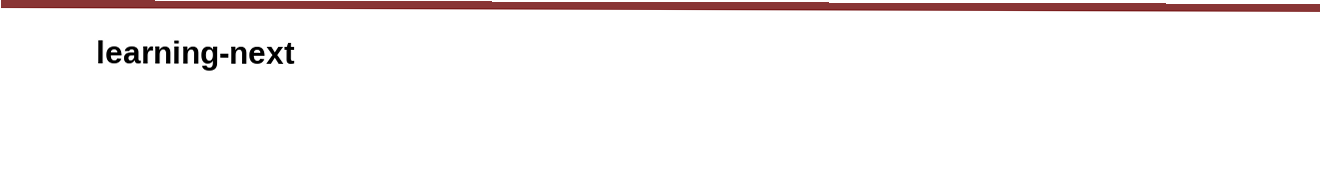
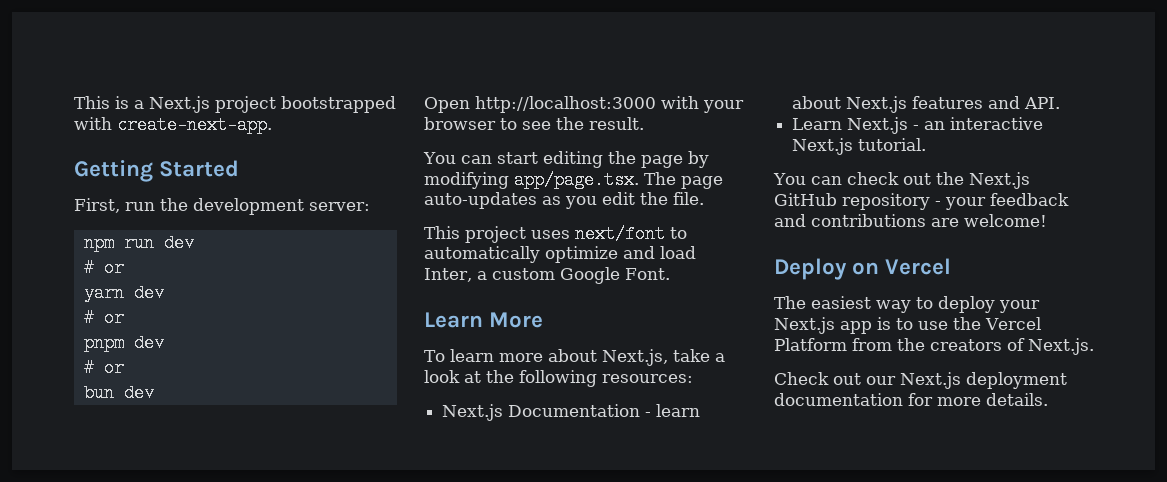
[96,40,296,71] learning-next -> [74,96,396,113] [74,116,272,134] [74,160,240,182] [74,198,370,215] [83,234,194,252] [83,259,124,277] [83,284,164,302] [83,309,124,327] [83,334,164,352] [83,359,124,377] [83,384,154,402] [424,96,744,113] [424,117,644,130] [423,151,709,168] [424,171,723,189] [424,192,704,209] [424,225,687,243] [424,246,696,263] [424,267,670,284] [424,312,544,328] [424,349,725,366] [424,370,693,387] [442,404,701,421] [792,96,1061,113] [792,117,1044,134] [792,138,927,155] [773,172,1030,189] [774,193,1069,210] [774,214,1047,227] [774,258,952,280] [774,296,1040,313] [774,317,1041,334] [774,338,1094,355] [774,372,1067,389] [774,393,1048,406] This is a Next.js project bootstrapped with create-next-app. // Getting Started // First, run the development server: // npm run dev // # or // yarn dev // # or // pnpm dev // # or // bun dev // Open http://localhost:3000 with your browser to see the result. // You can start editing the page by modifying app/page.tsx. The page auto-updates as you edit the file. // This project uses next/font to automatically optimize and load Inter, a custom Google Font. // Learn More // To learn more about Next.js, take a look at the following resources: // Next.js Documentation - learn about Next.js features and API. // Learn Next.js - an interactive Next.js tutorial. // You can check out the Next.js GitHub repository - your feedback and contributions are welcome! // Deploy on Vercel // The easiest way to deploy your Next.js app is to use the Vercel Platform from the creators of Next.js. // Check out our Next.js deployment documentation for more details.

